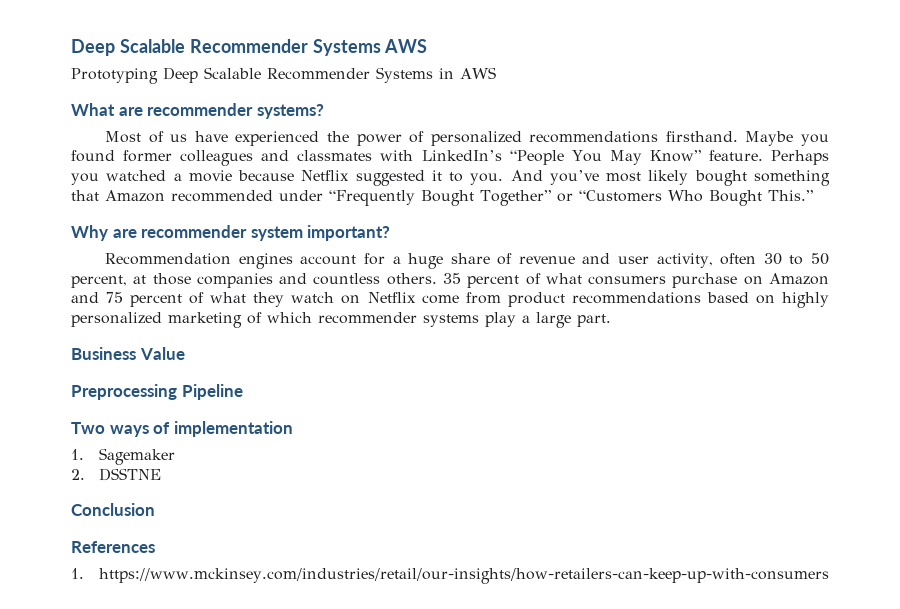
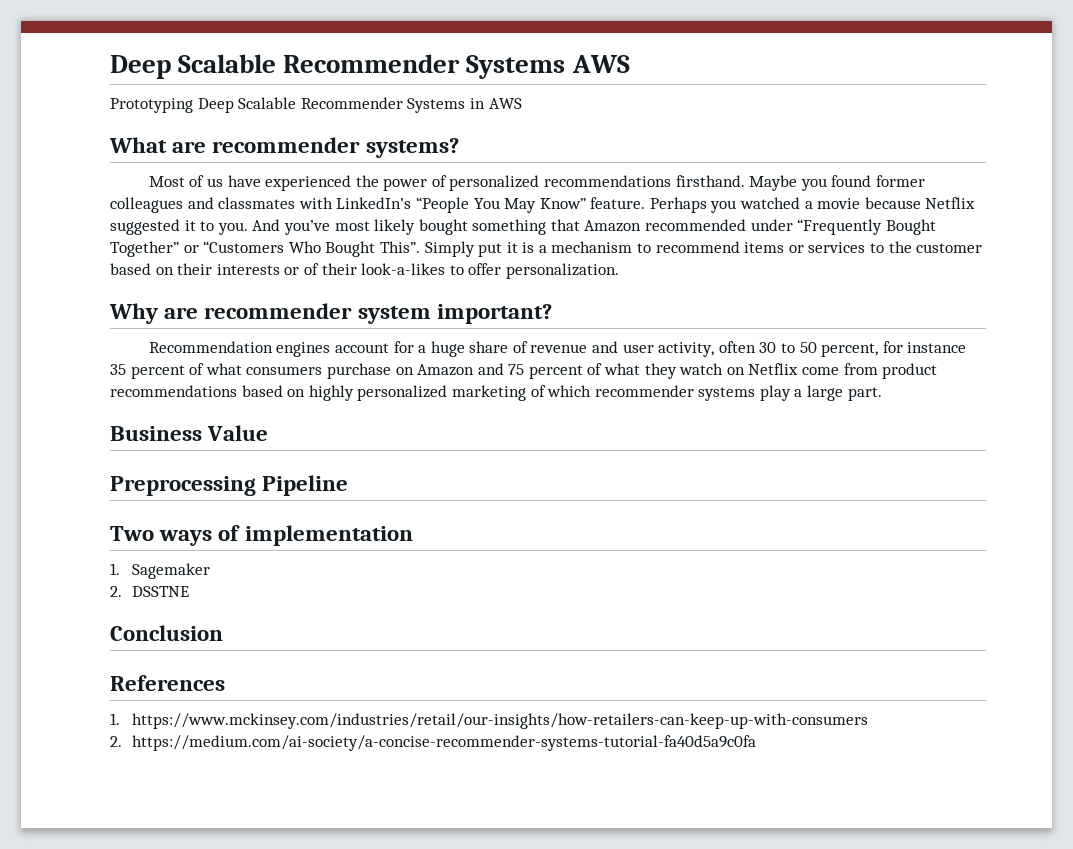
[767,190,813,201] This.” -> [379,241,983,257] [110,263,619,279] This”. Simply put it is a mechanism to recommend items or services to the customer based on their interests or of their look-a-likes to offer personalization.
[133,273,437,288] at those companies and countless others. -> [882,341,967,353] for instance
(830, 576) none -> [110,735,757,751] // 2. https://medium.com/ai-society/a-concise-recommender-systems-tutorial-fa40d5a9c0fa

